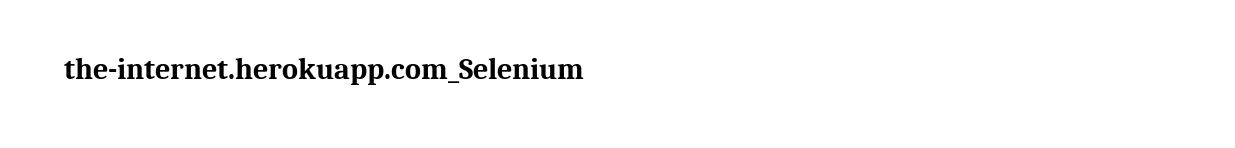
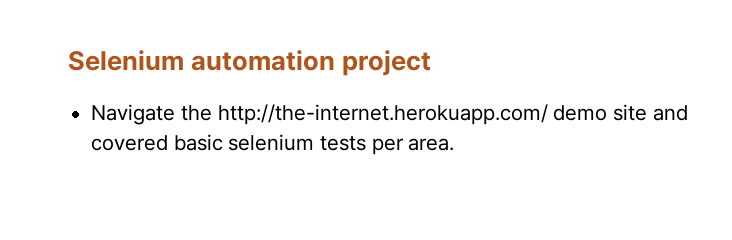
[64,57,584,85] the-internet.herokuapp.com_Selenium -> [68,50,432,76] [91,104,688,125] [91,134,455,155] Selenium automation project // Navigate the http://the-internet.herokuapp.com/ demo site and covered basic selenium tests per area.

